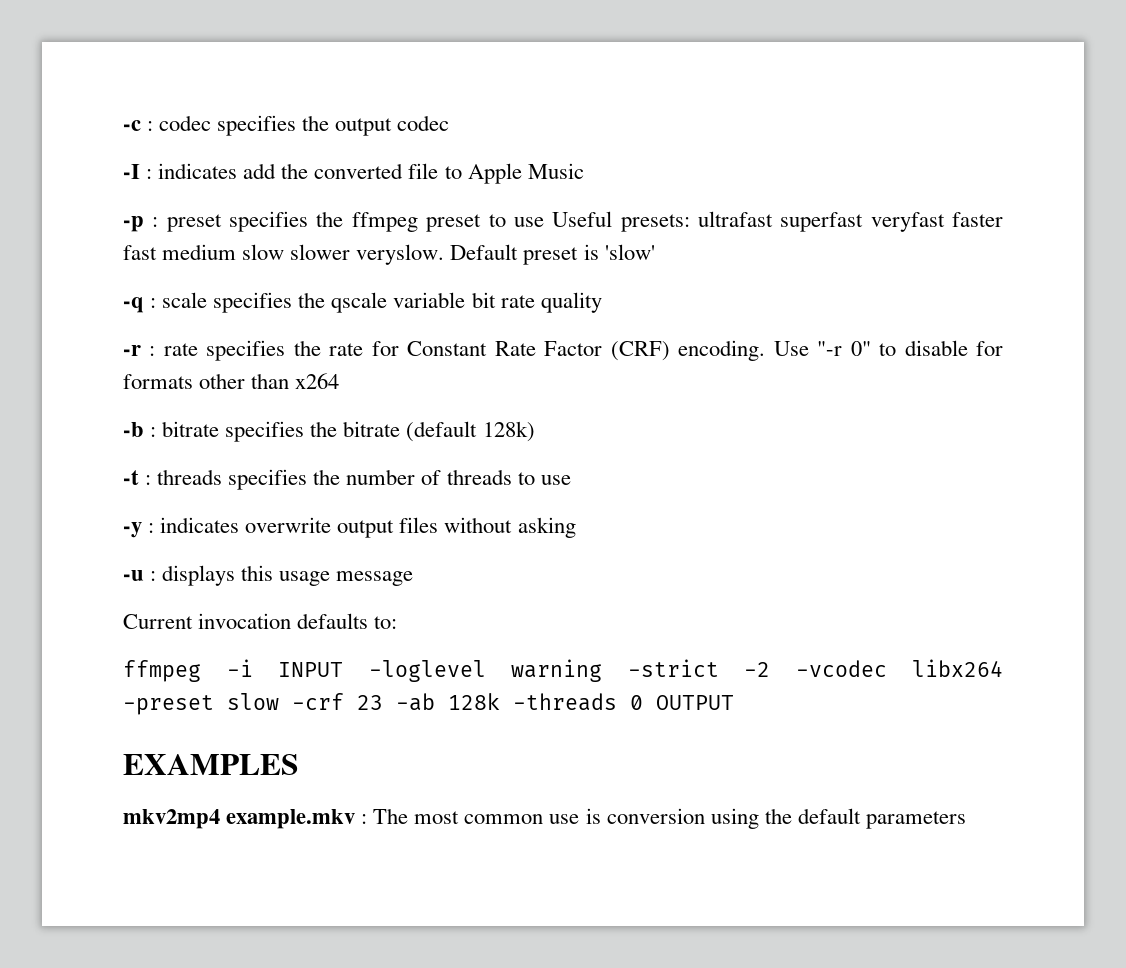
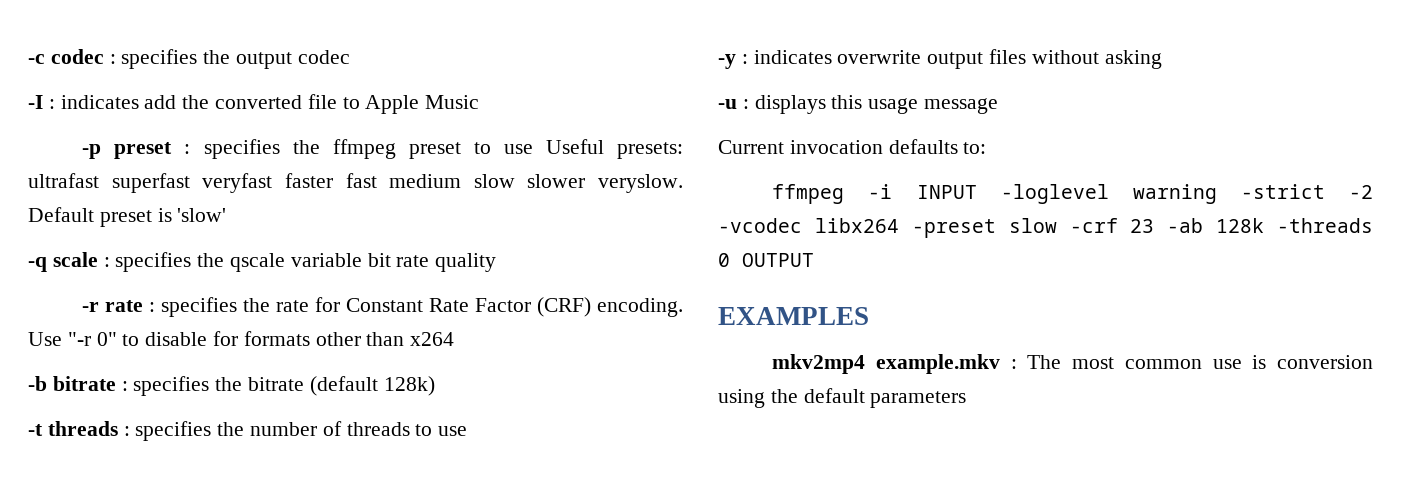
[147,115,212,131] : codec -> [50,49,116,64] codec :
[152,214,222,232] : preset -> [114,142,191,159] preset :
[150,292,208,308] : scale -> [52,252,110,267] scale :
[149,343,198,356] : rate -> [105,300,156,312] rate :
[150,421,220,437] : bitrate -> [52,376,128,391] bitrate :
[145,469,223,485] : threads -> [47,421,130,436] threads :

